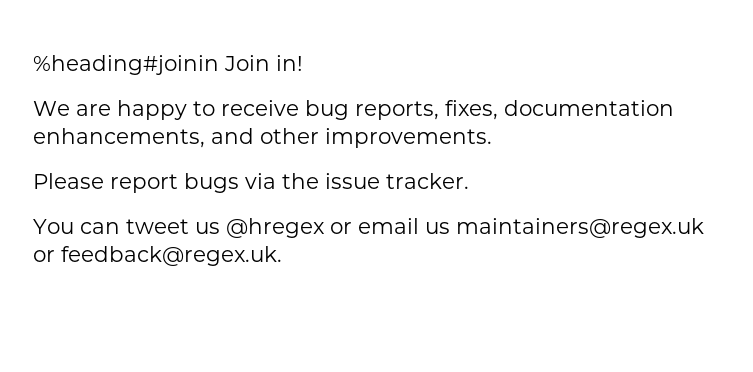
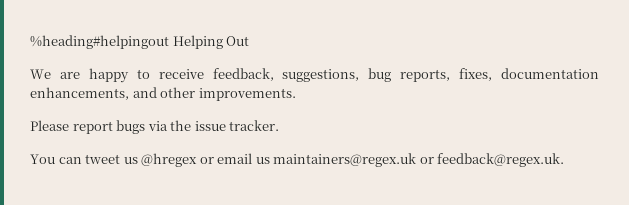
[33,55,303,75] %heading#joinin Join in! -> [30,35,250,49] %heading#helpingout Helping Out
(299, 108) none -> [212,68,360,82] feedback, suggestions,

